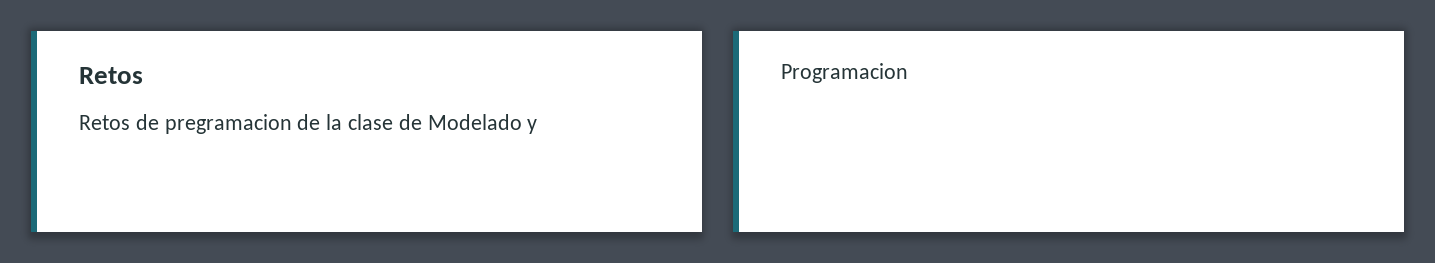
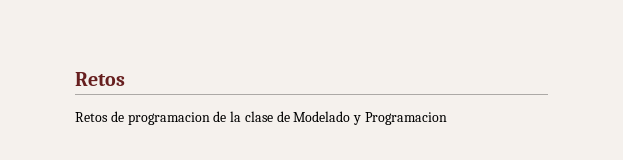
[164,114,292,134] pregramacion -> [127,112,210,125] programacion

